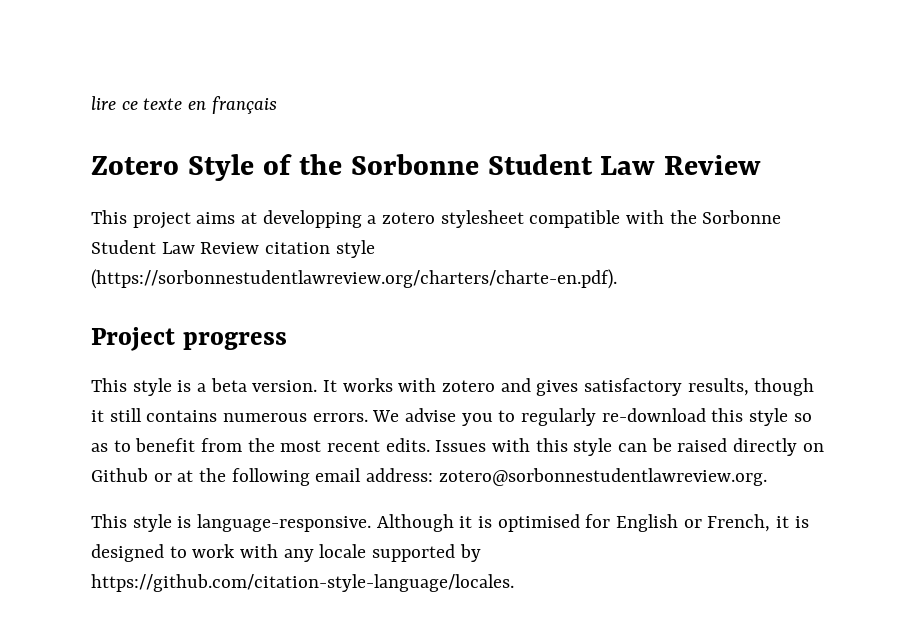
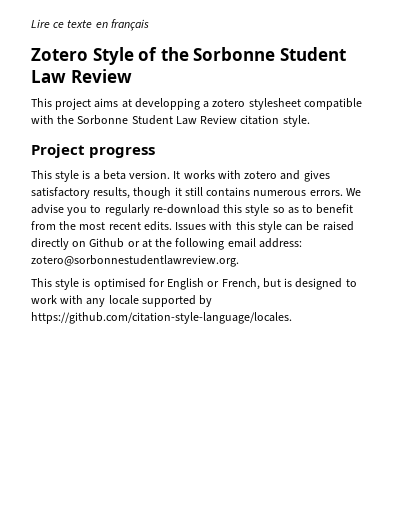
[91,96,116,110] lire -> [31,19,50,28] Lire
[335,240,375,258] [91,269,617,289] style (https://sorbonnestudentlawreview.org/charters/charte-en.pdf). -> [282,115,310,127] style.
[197,514,493,532] language-responsive. Although it is -> (91, 282) none
[776,516,790,528] it -> [262,278,281,288] but

